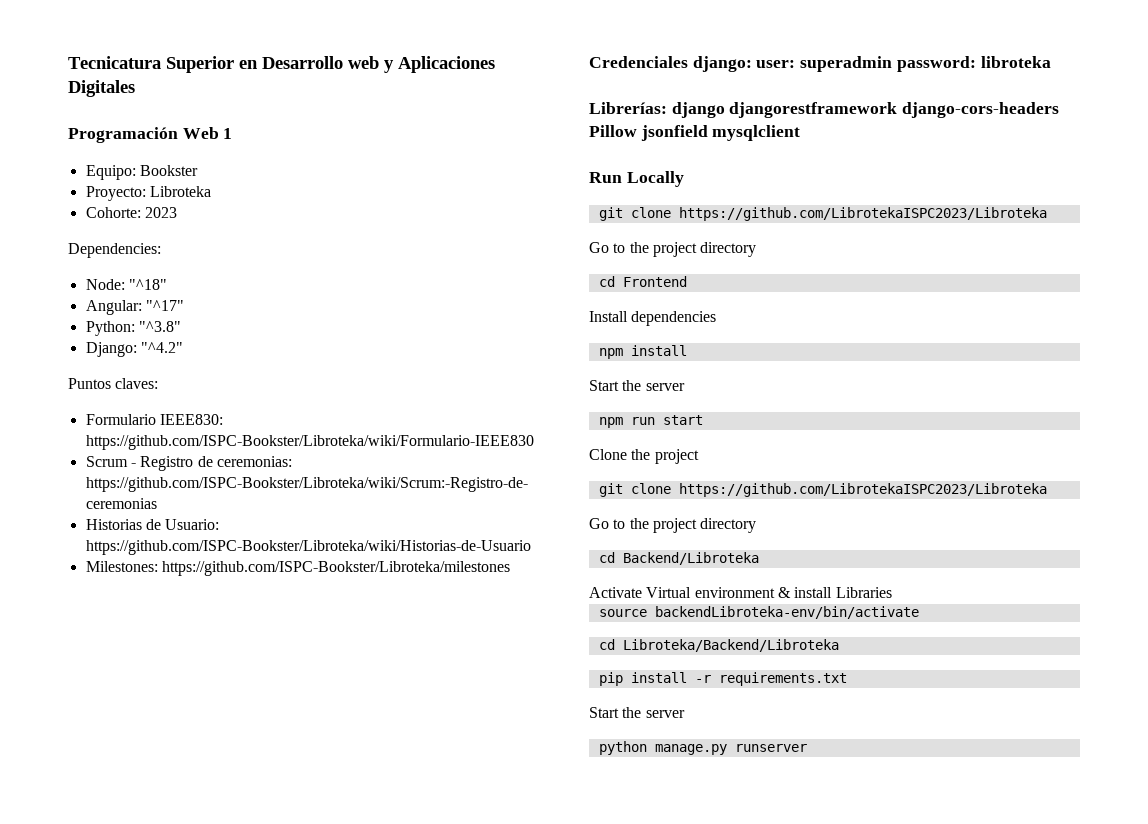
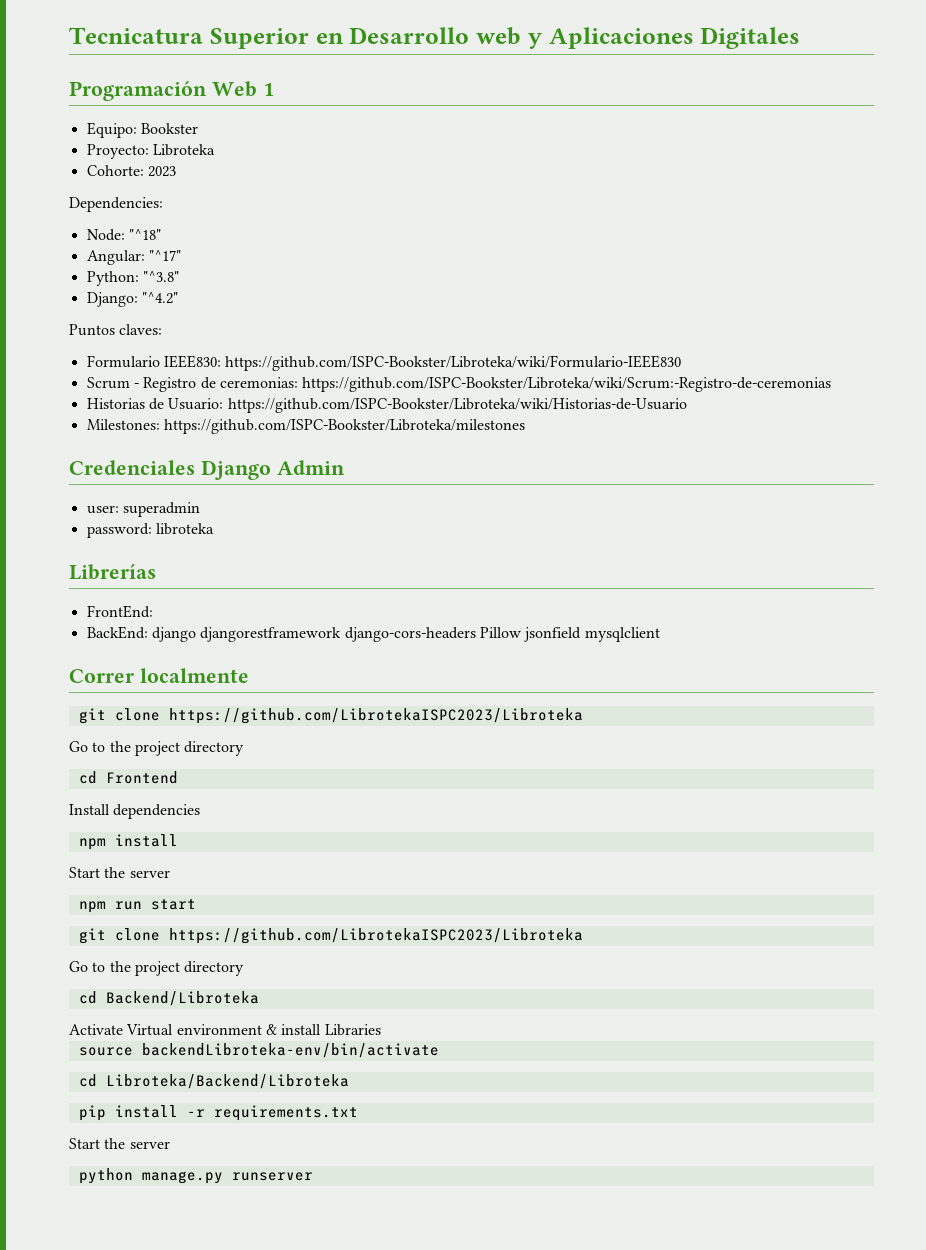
[692,56,752,72] django: -> [200,460,345,480] Django Admin //
(893, 64) none -> (200, 509) //
[589,102,667,114] Librerías: -> [69,564,156,580] [86,605,153,618] [86,626,148,639] Librerías // FrontEnd: // BackEnd:
[589,171,684,187] Run Locally -> [69,668,249,683] Correr localmente
[589,449,699,464] // Clone the project -> (196, 904) none

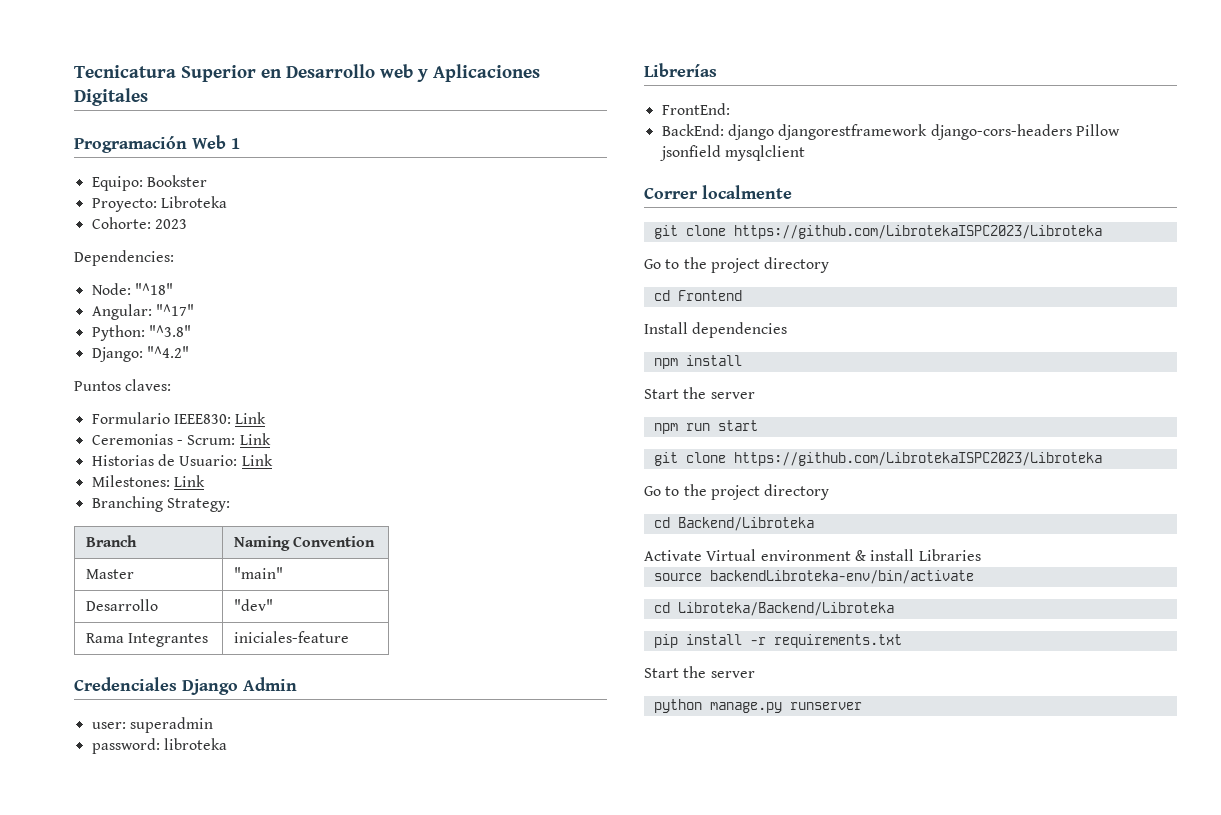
[225,355,682,371] [86,377,832,392] https://github.com/ISPC-Bookster/Libroteka/wiki/Formulario-IEEE830 // Scrum - Registro de ceremonias: https://github.com/ISPC-Bookster/Libroteka/wiki/Scrum:-Registro-de-ceremonias -> [235,412,267,424] [91,433,271,445] Link // Ceremonias - Scrum: Link
[227,398,687,413] https://github.com/ISPC-Bookster/Libroteka/wiki/Historias-de-Usuario -> [241,454,273,466] Link
[163,419,525,434] https://github.com/ISPC-Bookster/Libroteka/milestones -> [173,475,205,487] [91,496,230,512] [85,535,137,547] [233,536,376,551] [85,569,134,579] [233,567,283,579] [85,599,158,611] [233,599,273,611] [85,633,209,647] [233,631,349,643] Link // Branching Strategy: // Branch | Naming Convention // Master | "main" // Desarrollo | "dev" // Rama Integrantes | iniciales-feature

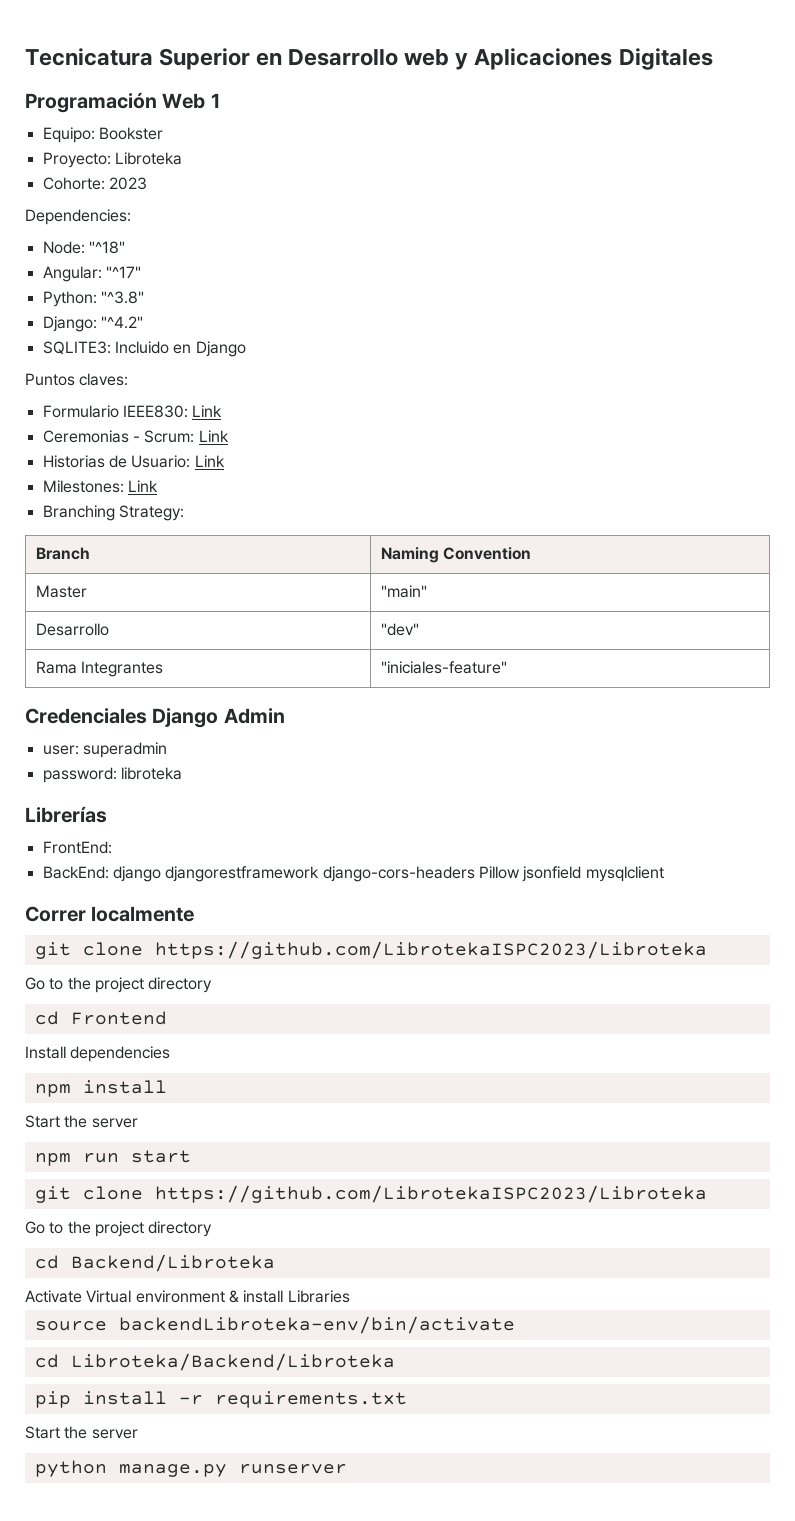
(189, 352) none -> [42,341,246,357] // SQLITE3: Incluido en Django
[233,631,349,643] iniciales-feature -> [381,661,508,674] "iniciales-feature"

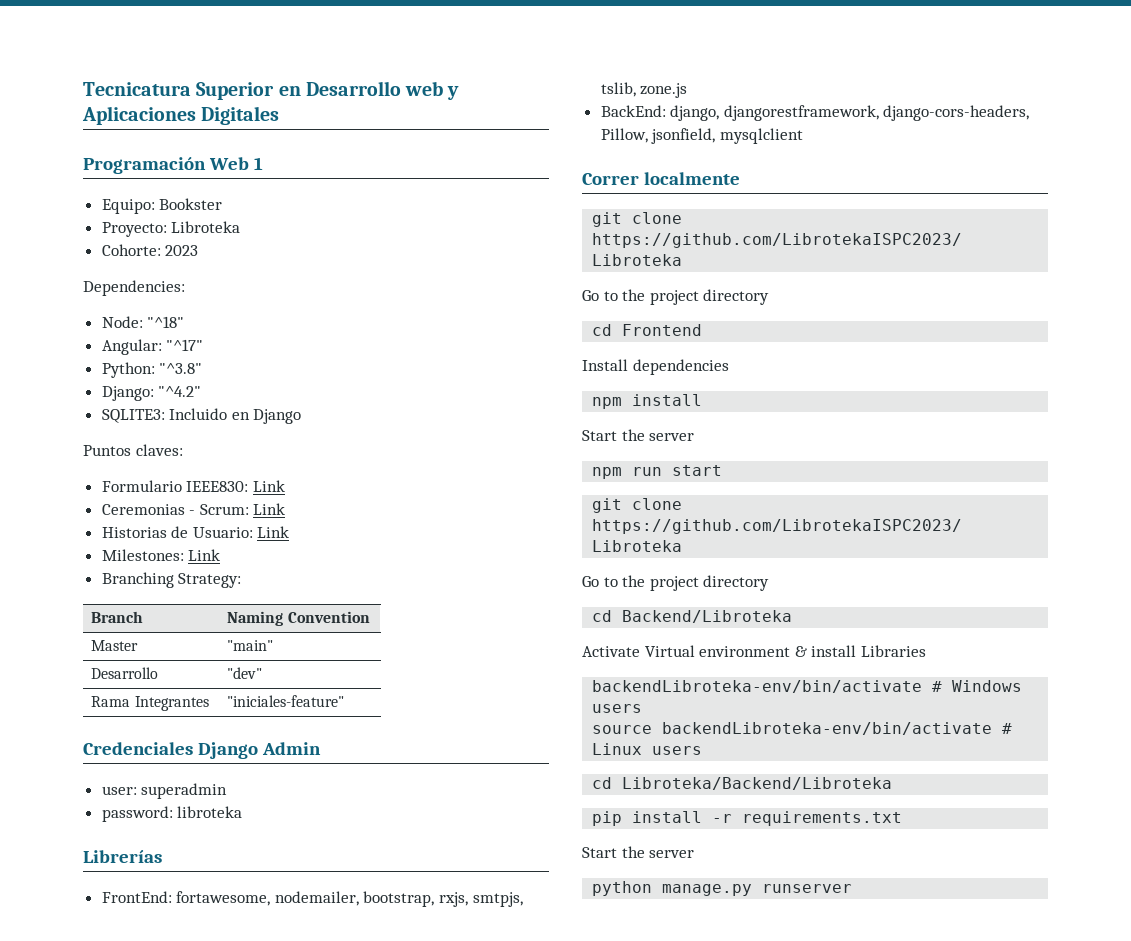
[42,866,582,882] // BackEnd: django djangorestframework django-cors-headers Pillow jsonfield -> [176,891,523,907] [600,82,688,98] [600,105,1030,121] [600,128,716,144] fortawesome, nodemailer, bootstrap, rxjs, smtpjs, tslib, zone.js // BackEnd: django, djangorestframework, django-cors-headers, Pillow, jsonfield,
(350, 1296) none -> [592,680,1023,693] [592,704,643,713] // backendLibroteka-env/bin/activate # Windows users
(515, 1325) none -> [1002,723,1013,734] [592,743,703,755] # Linux users

